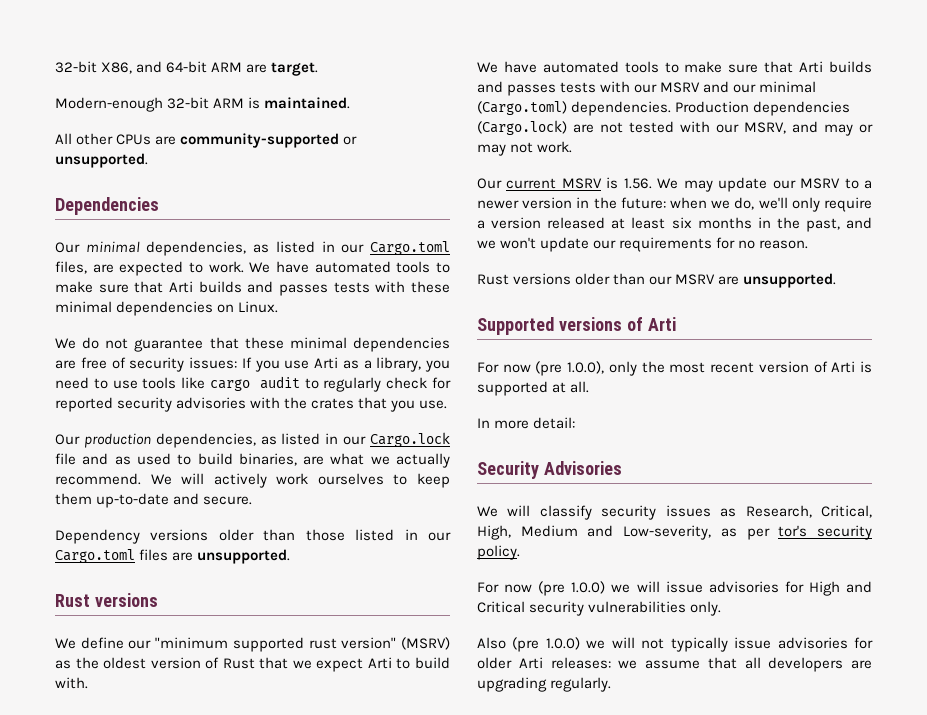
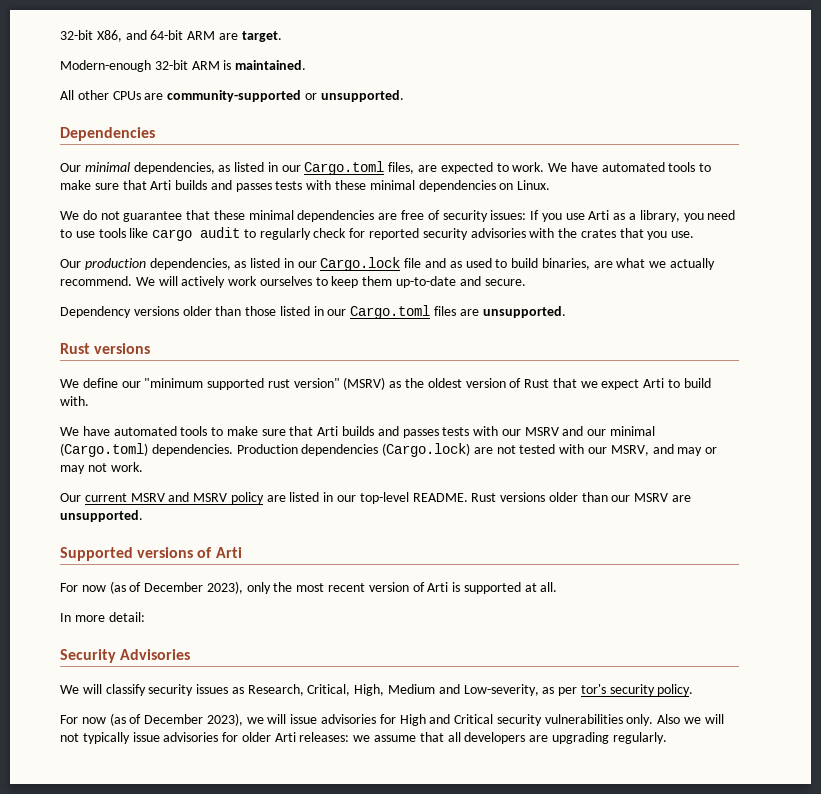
[606,177,872,192] [477,197,872,212] [477,217,872,232] [477,237,809,252] is 1.56. We may update our MSRV to a newer version in the future: when we do, we'll only require a version released at least six months in the past, and we won't update our requirements for no reason. // -> [168,492,468,504] and MSRV policy are listed in our top-level README.
[535,361,605,376] (pre 1.0.0), -> [109,581,243,594] (as of December 2023),
[538,581,606,596] (pre 1.0.0) -> [109,713,243,726] (as of December 2023),
[477,637,580,652] // Also (pre 1.0.0) -> [657,714,681,724] Also

